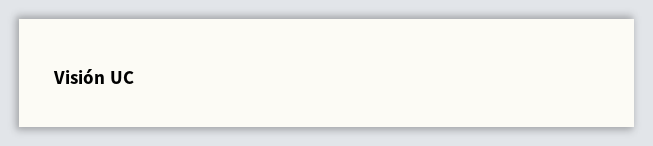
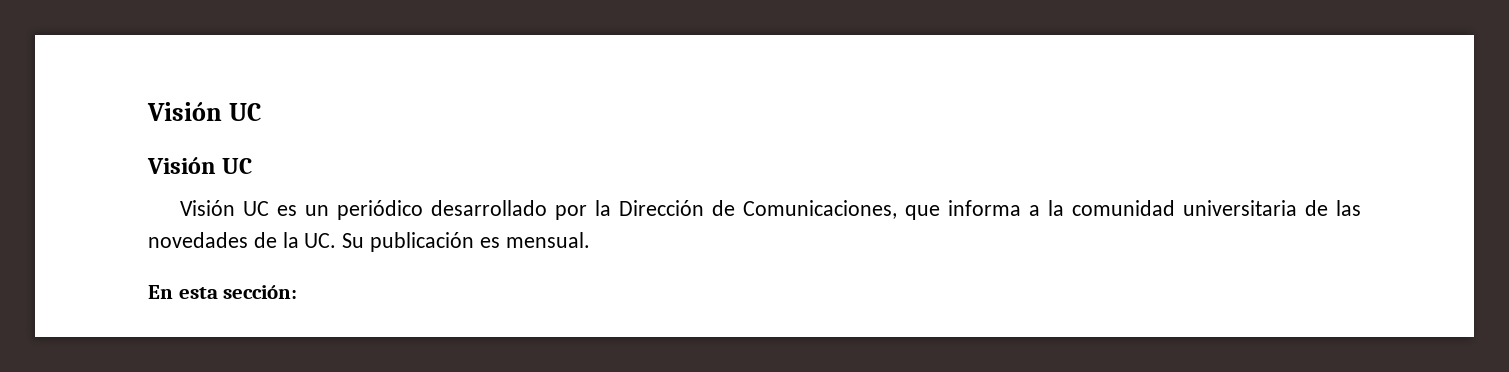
[53,69,135,84] Visión UC -> [147,102,262,121] [147,157,253,174] [179,200,1362,220] [148,232,590,252] [148,285,298,299] Visión UC // Visión UC // Visión UC es un periódico desarrollado por la Dirección de Comunicaciones, que informa a la comunidad universitaria de las novedades de la UC. Su publicación es mensual. // En esta sección:

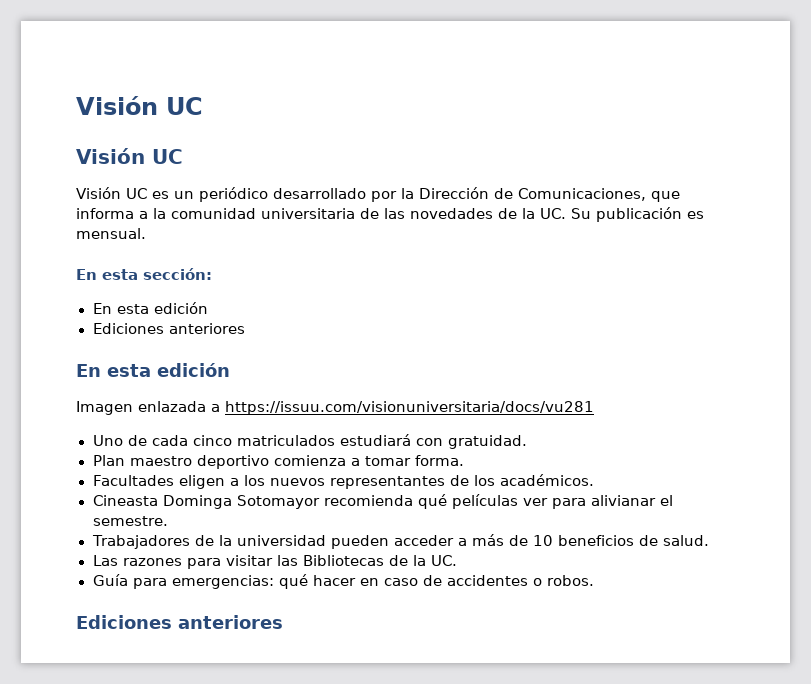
(298, 292) none -> [92,302,208,314] [92,323,245,334] [76,363,230,377] [76,401,594,415] [92,434,527,449] [92,455,464,469] [92,474,595,489] [92,494,673,509] [92,516,168,526] [91,534,710,549] [92,555,457,569] [92,574,594,589] [76,615,283,629] // En esta edición // Ediciones anteriores // En esta edición // Imagen enlazada a https://issuu.com/visionuniversitaria/docs/vu281 // Uno de cada cinco matriculados estudiará con gratuidad. // Plan maestro deportivo comienza a tomar forma. // Facultades eligen a los nuevos representantes de los académicos. // Cineasta Dominga Sotomayor recomienda qué películas ver para alivianar el semestre. // Trabajadores de la universidad pueden acceder a más de 10 beneficios de salud. // Las razones para visitar las Bibliotecas de la UC. // Guía para emergencias: qué hacer en caso de accidentes o robos. // Ediciones anteriores

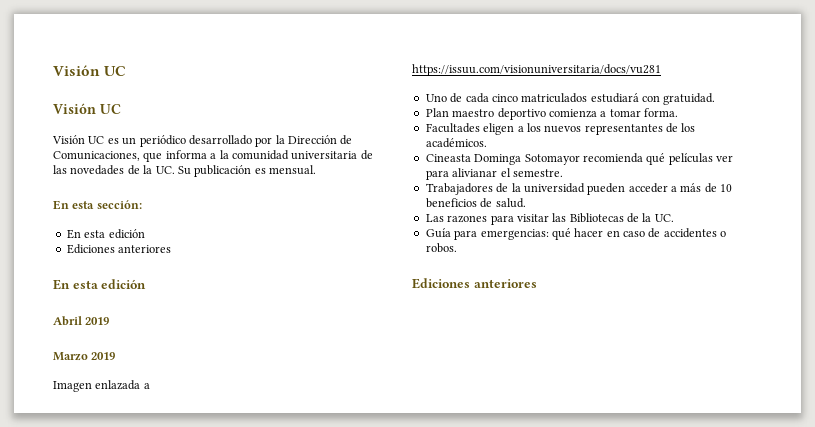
(230, 370) none -> [53,316,110,326] [53,352,116,361] // Abril 2019 // Marzo 2019

